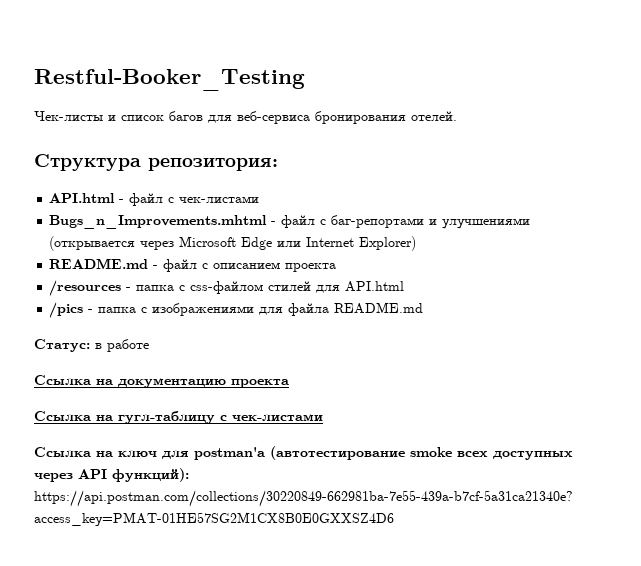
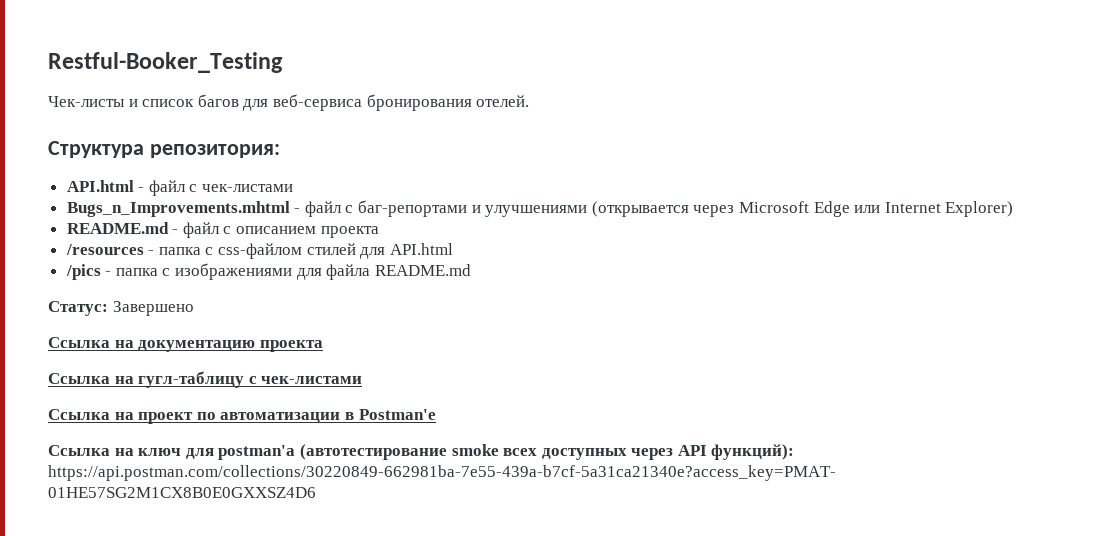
[95,339,149,352] в работе -> [112,301,194,316] Завершено
(323, 417) none -> [48,409,436,424] // Ссылка на проект по автоматизации в Postman'е

